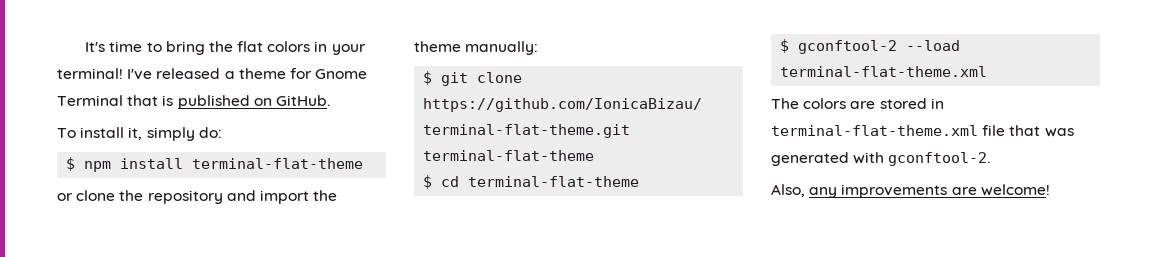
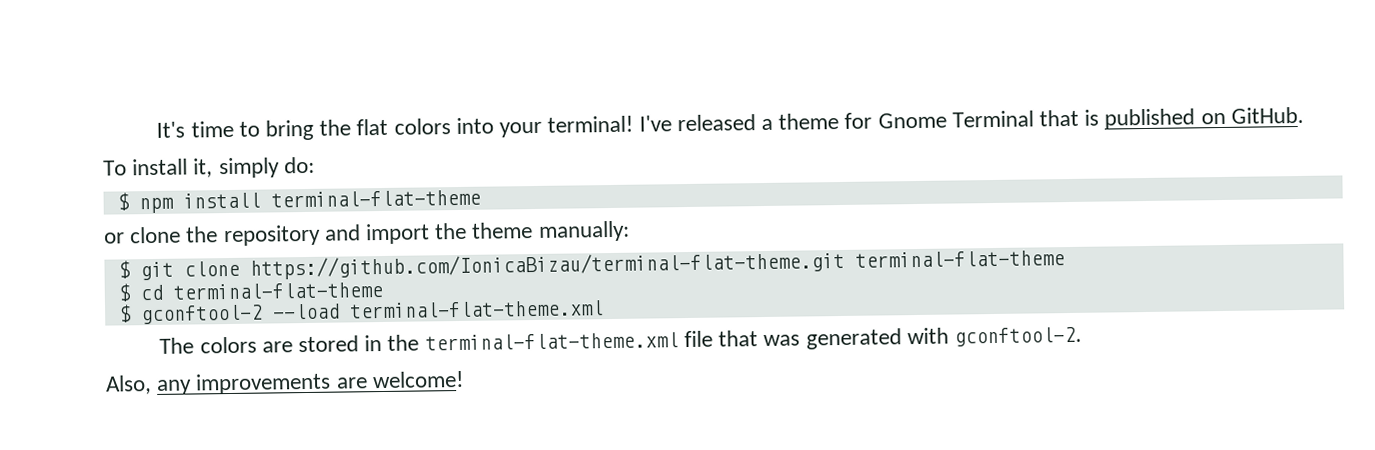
[314,41,328,52] in -> [455,117,494,135] into
(944, 103) none -> [387,334,420,351] the

